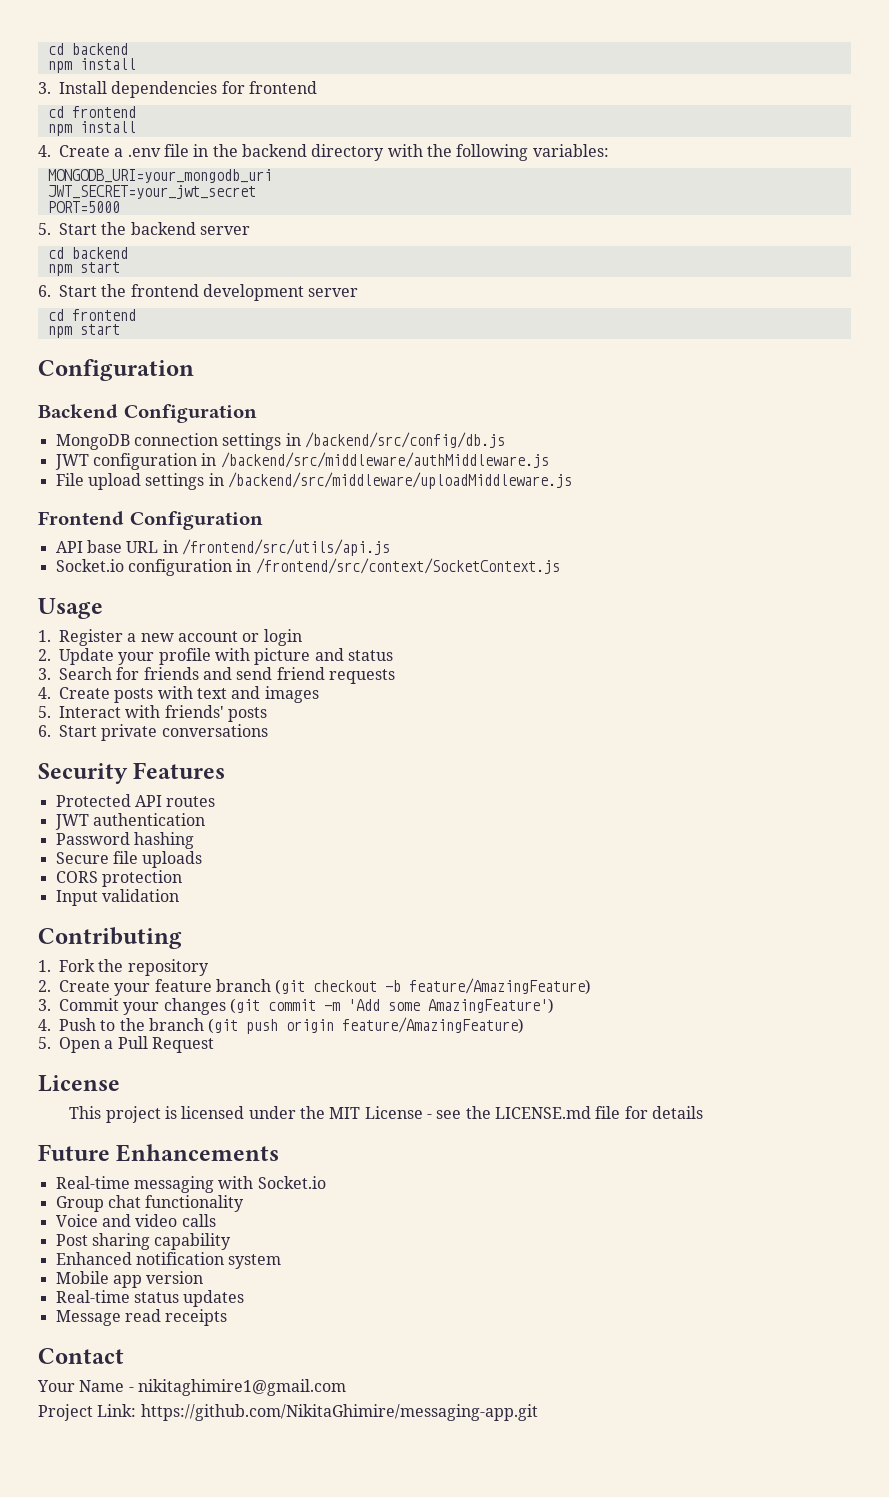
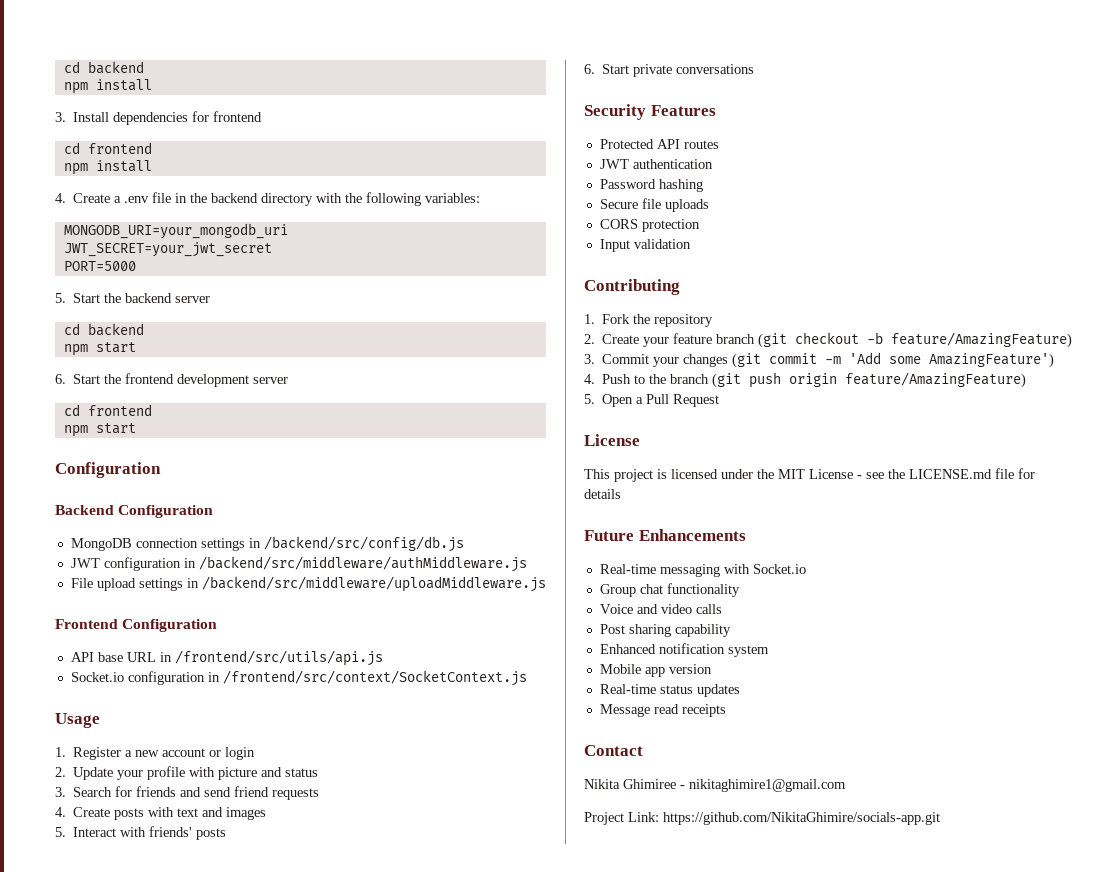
[37,1380,125,1392] Your Name -> [584,779,676,789] Nikita Ghimiree
[140,1404,538,1421] https://github.com/NikitaGhimire/messaging-app.git -> [663,812,940,825] https://github.com/NikitaGhimire/socials-app.git

